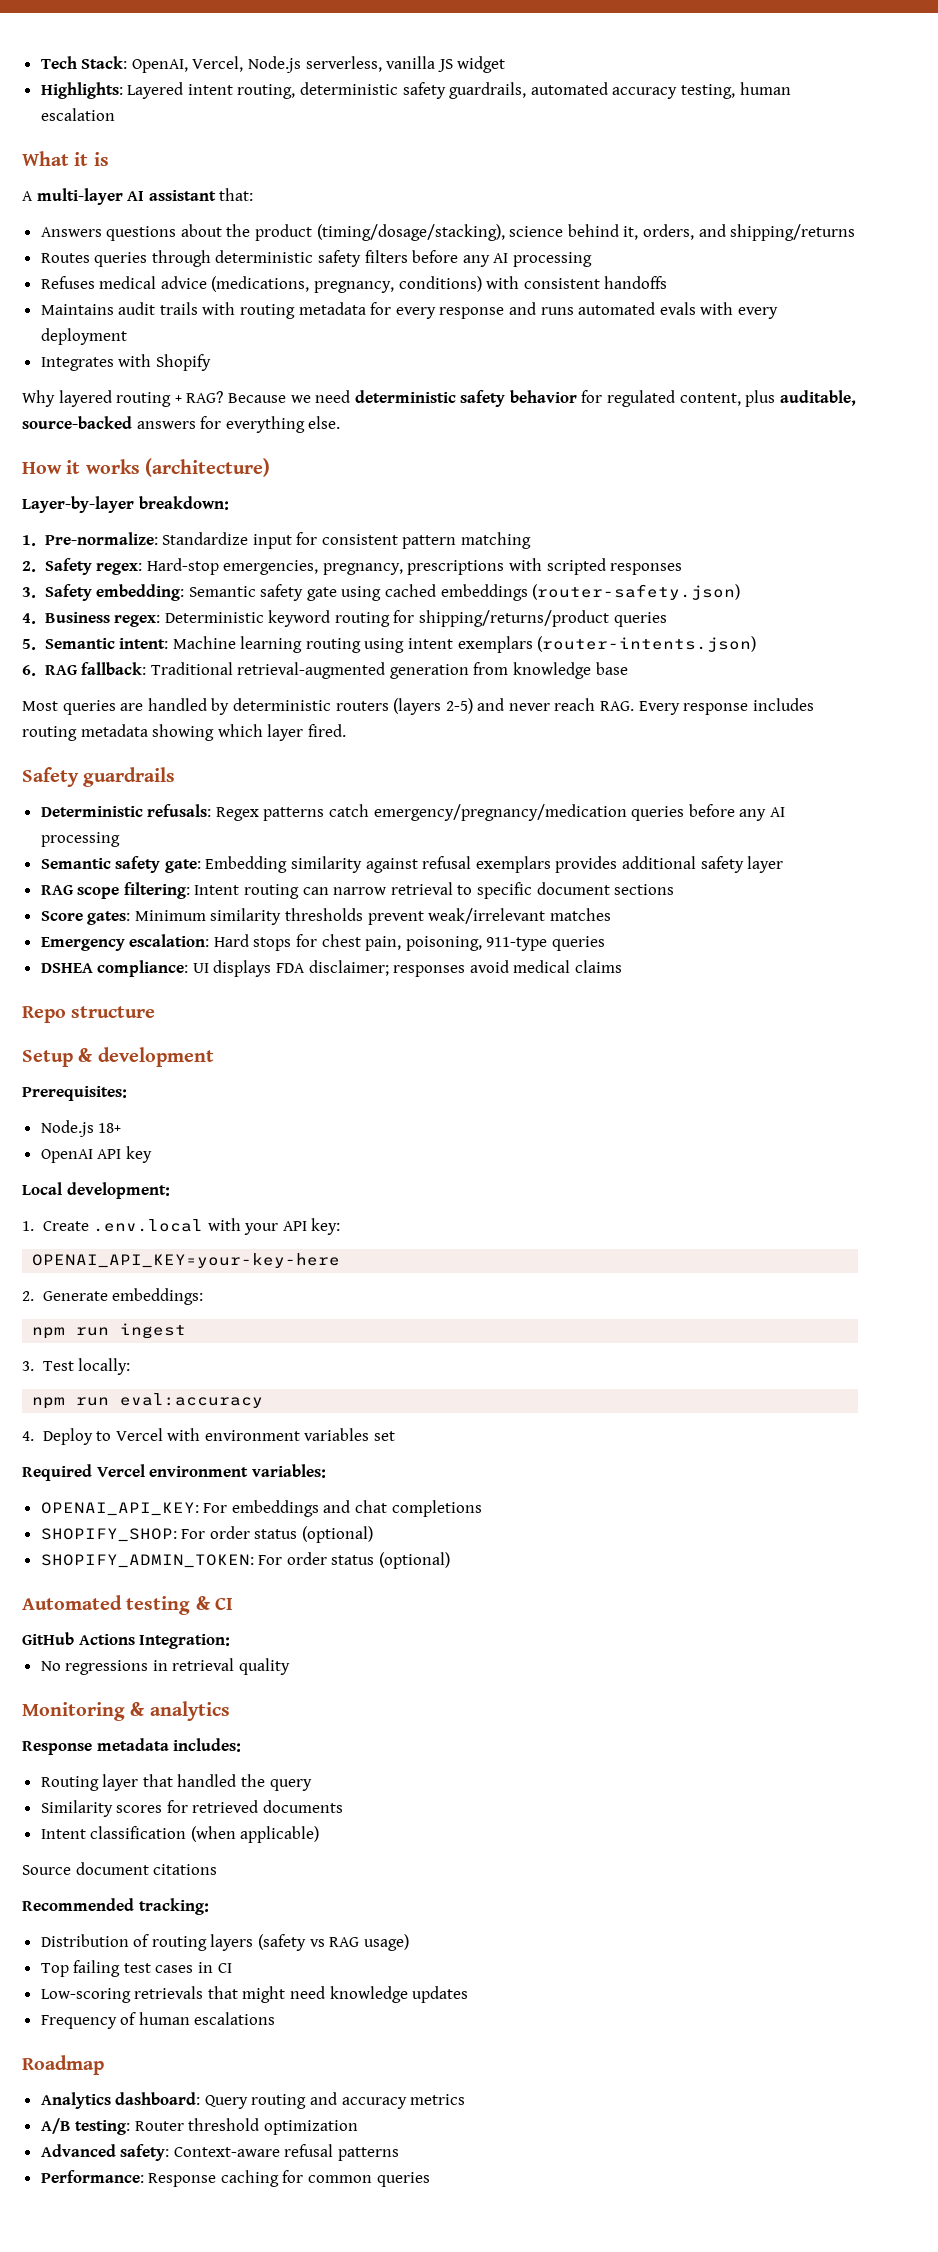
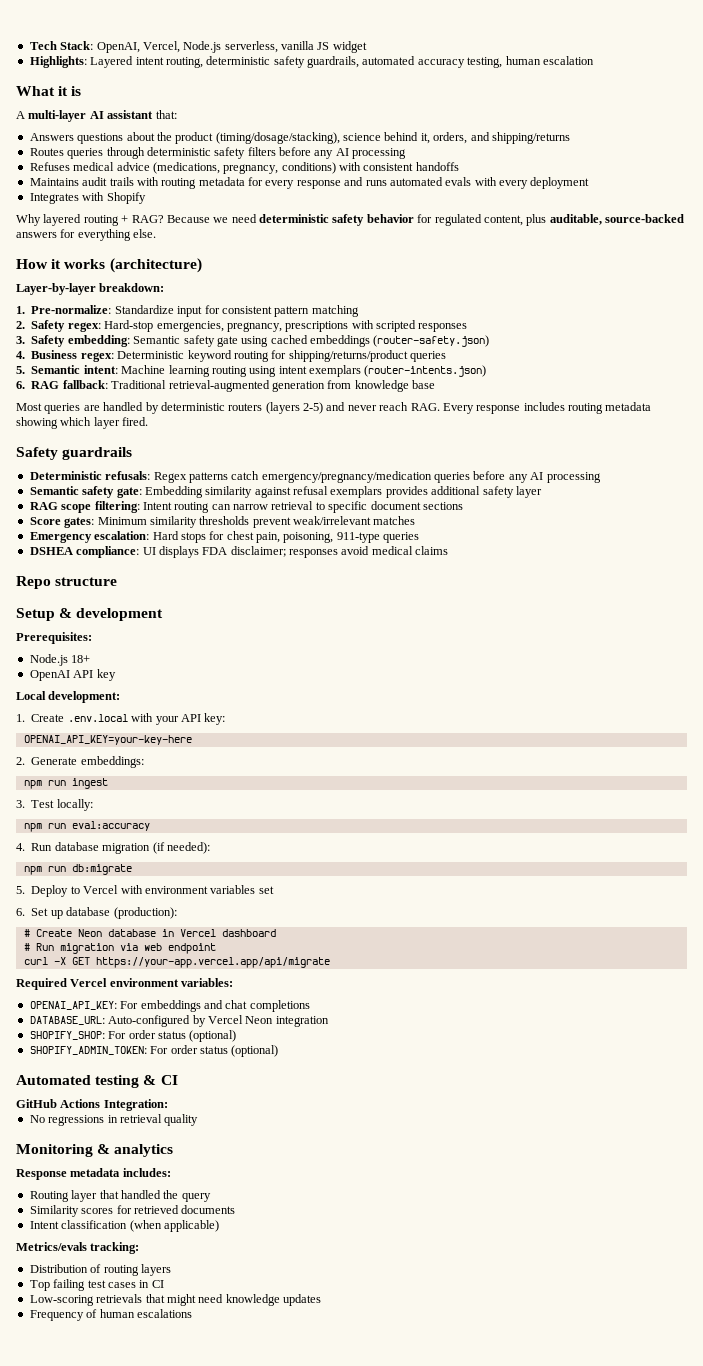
(34, 1436) none -> [31,842,210,854] [23,864,132,875] [16,886,25,894] Run database migration (if needed): // npm run db:migrate // 5.
(396, 1436) none -> [16,907,177,919] [23,929,276,937] [23,943,216,954] [23,957,330,968] // 6. Set up database (production): // # Create Neon database in Vercel dashboard // # Run migration via web endpoint // curl -X GET https://your-app.vercel.app/api/migrate
(482, 1508) none -> [29,1015,329,1027] // DATABASE_URL: Auto-configured by Vercel Neon integration
[22,1862,218,1875] [22,1898,134,1911] Source document citations // Recommended -> [16,1242,87,1251] Metrics/evals
[258,1934,409,1951] (safety vs RAG usage) -> (171, 1270) none
[22,2055,104,2075] [40,2092,466,2109] [40,2118,359,2135] [40,2144,400,2161] [40,2170,430,2187] // Roadmap // Analytics dashboard: Query routing and accuracy metrics // A/B testing: Router threshold optimization // Advanced safety: Context-aware refusal patterns // Performance: Response caching for common queries -> (192, 1313) none

